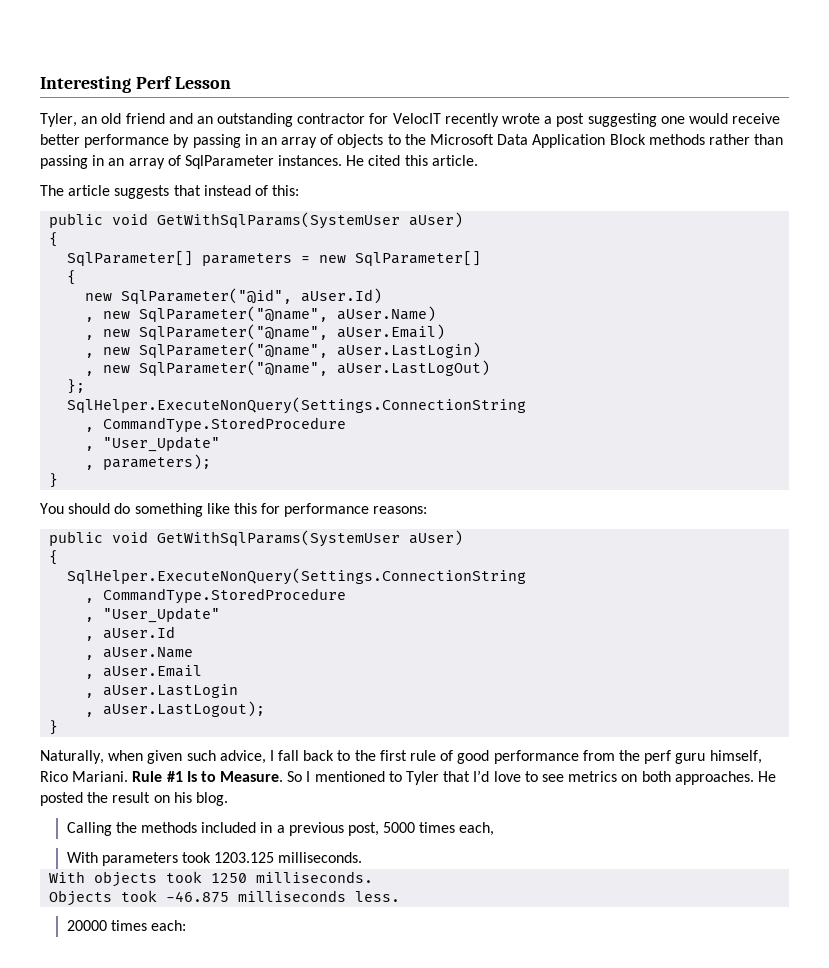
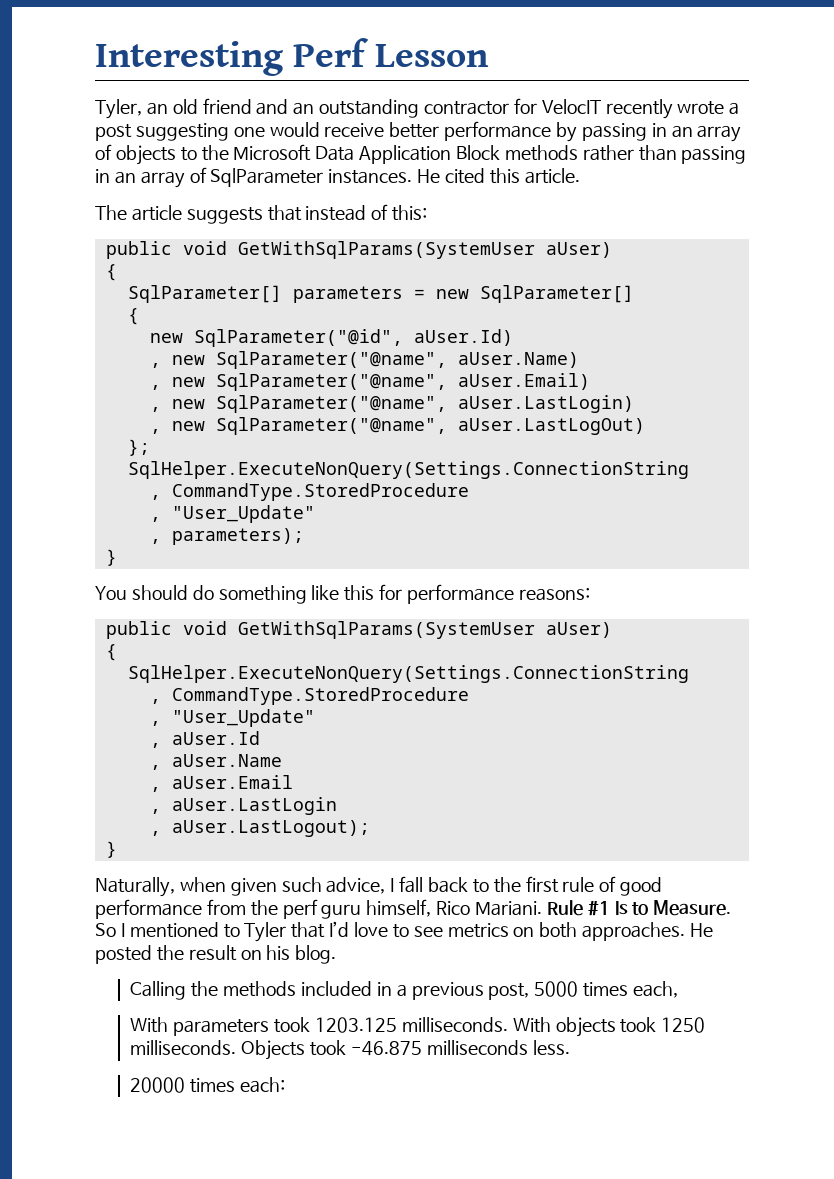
(363, 857) // -> (508, 1024) none
(374, 877) // -> (237, 1047) none

